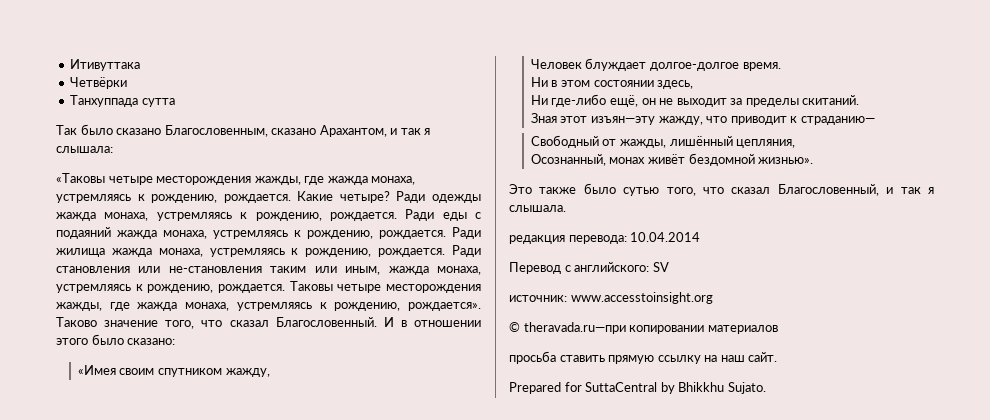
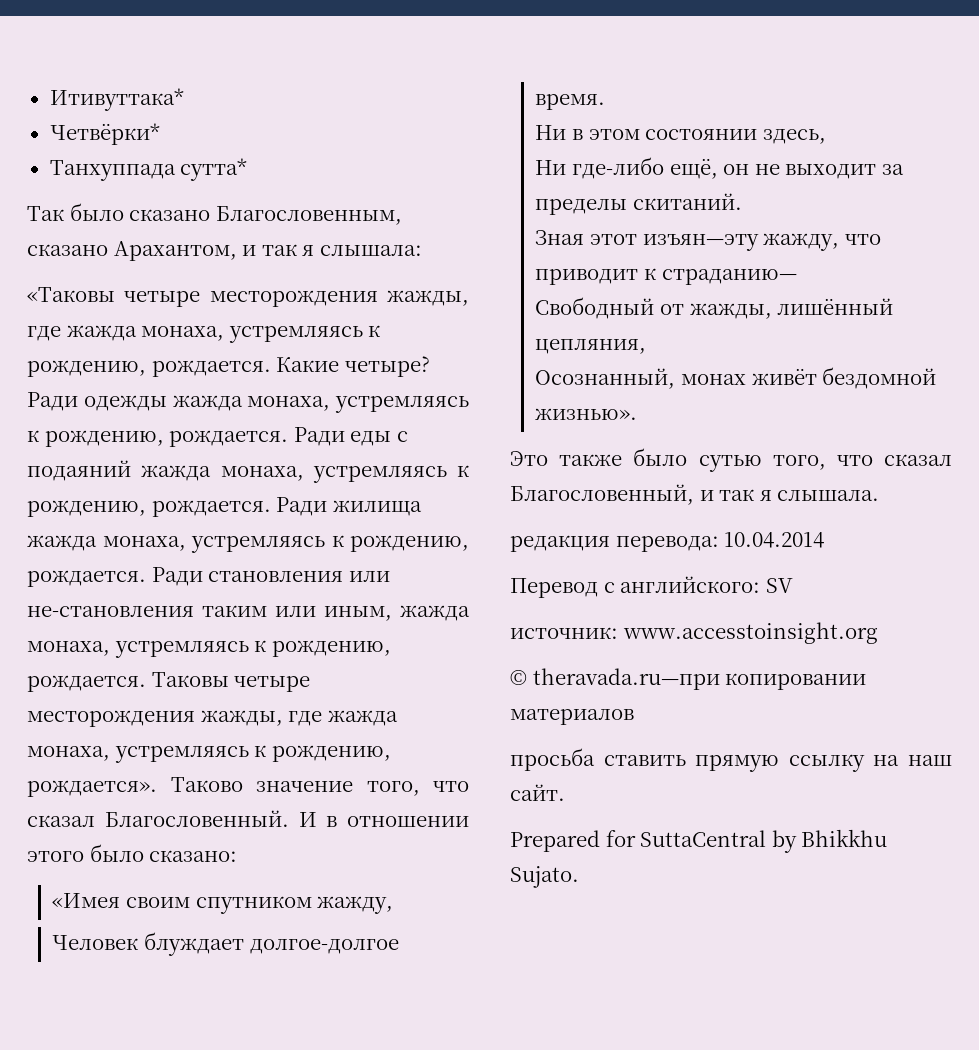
[70,59,141,71] [70,77,128,89] Итивуттака // Четвёрки -> [49,88,184,111] [49,123,160,145] Итивуттака* // Четвёрки*
[141,98,175,107] сутта -> [180,158,248,181] сутта*

